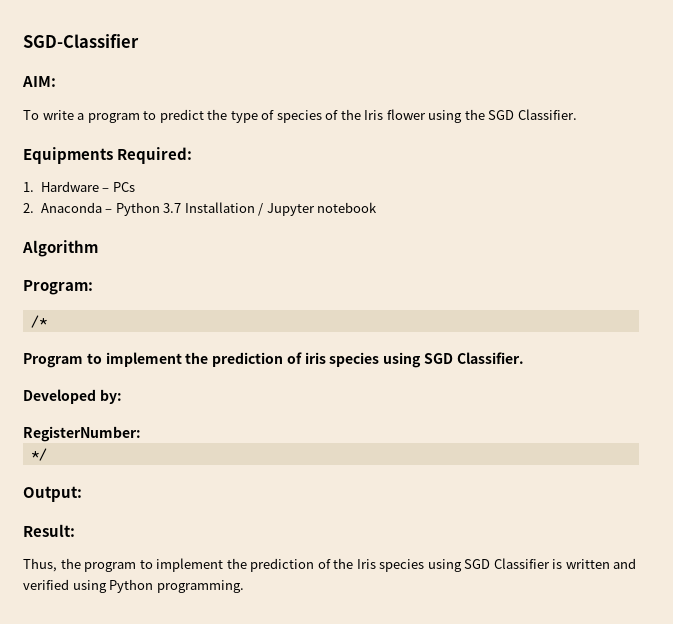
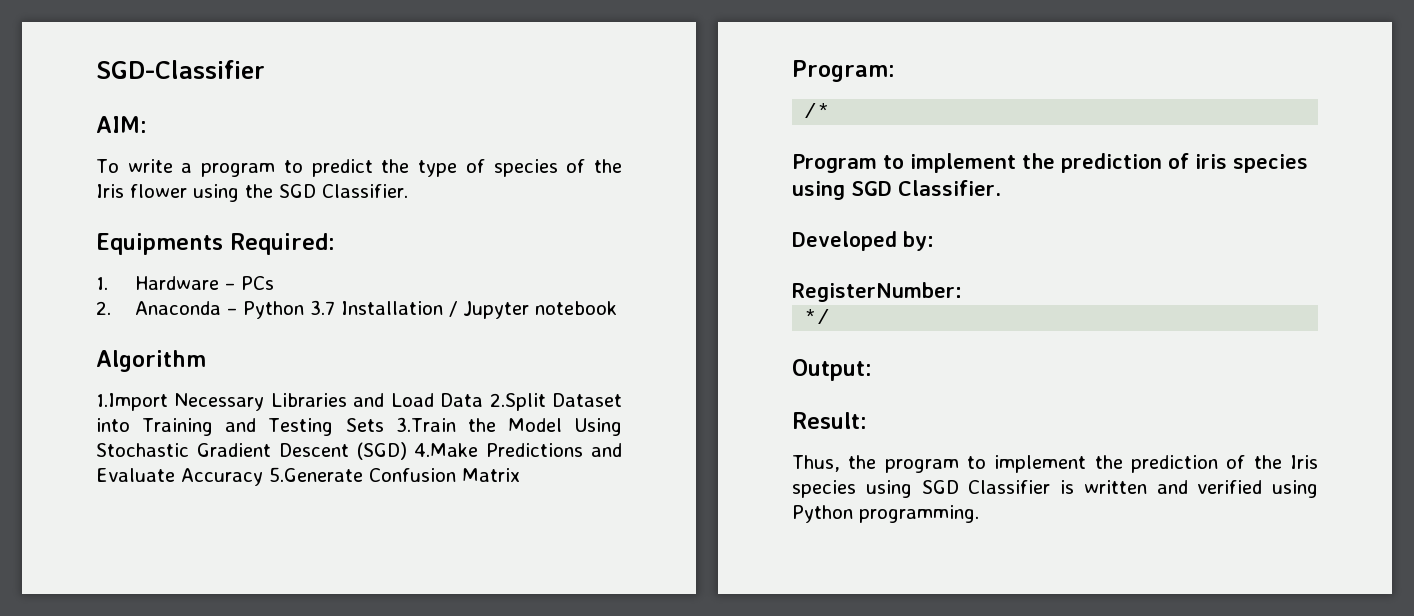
(98, 248) none -> [96,393,622,411] [96,417,622,436] [96,442,622,460] [96,467,520,486] // 1.Import Necessary Libraries and Load Data 2.Split Dataset into Training and Testing Sets 3.Train the Model Using Stochastic Gradient Descent (SGD) 4.Make Predictions and Evaluate Accuracy 5.Generate Confusion Matrix

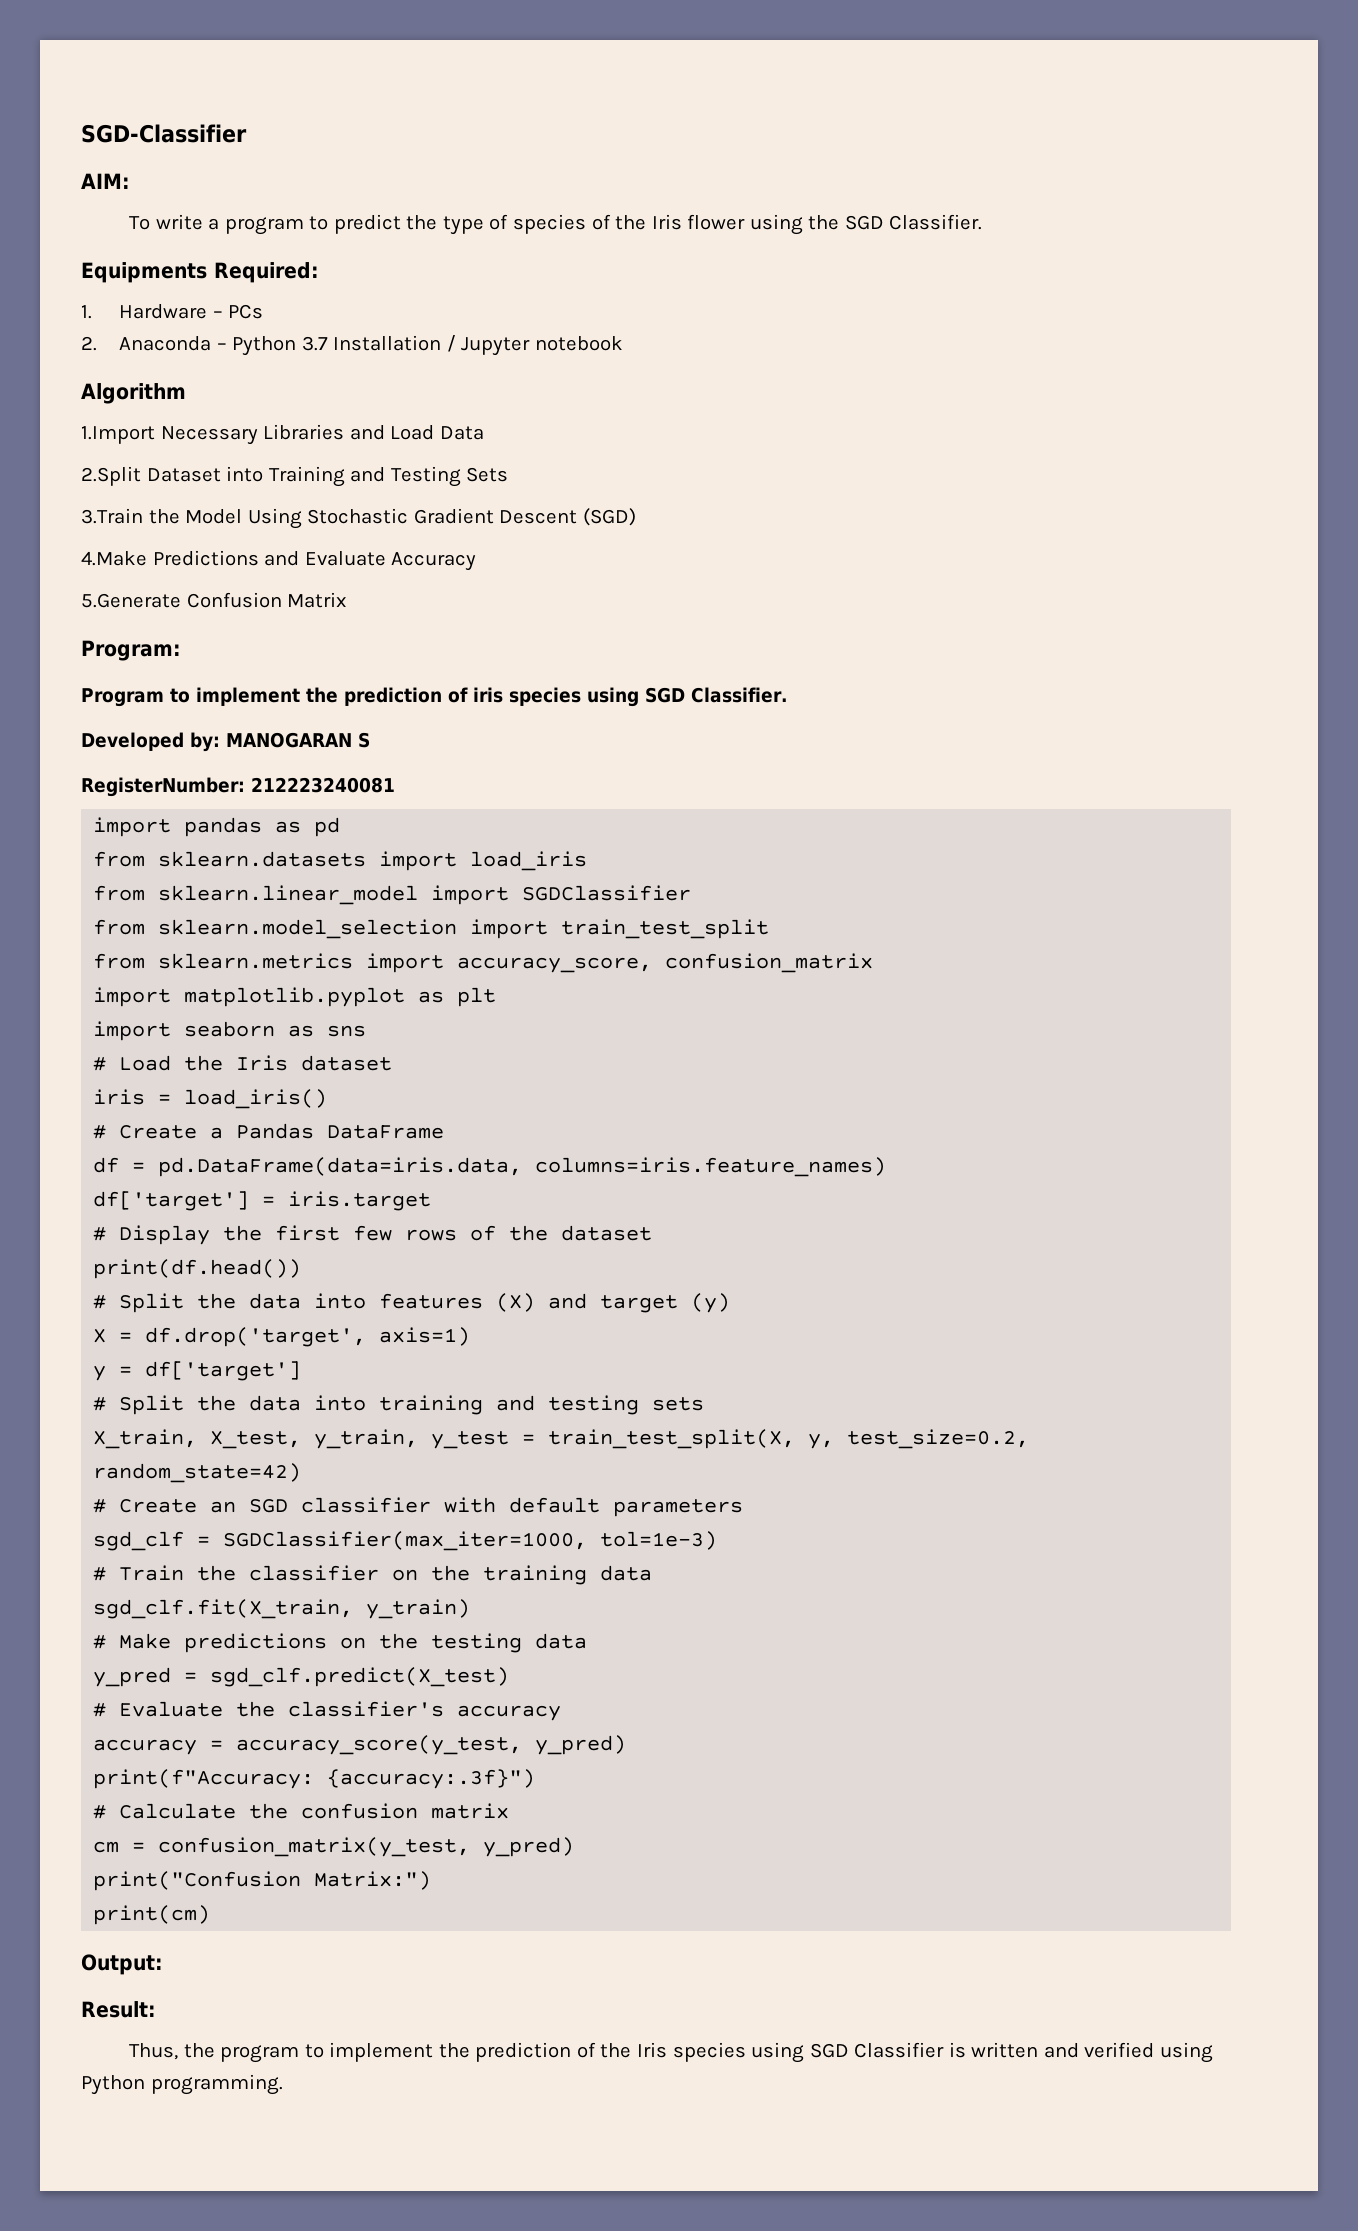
(484, 400) none -> (484, 433) //
(384, 425) none -> (509, 474) //
(407, 451) none -> (636, 517) //
(263, 477) none -> (477, 561) //
[804,103,831,118] // /* -> (181, 650) none
(934, 241) none -> [226,732,370,748] MANOGARAN S
[804,309,831,324] // */ -> [251,777,395,793] [93,817,341,837] [93,851,588,871] [93,885,692,905] [93,919,770,939] [93,953,874,973] [93,987,497,1007] [93,1021,367,1041] [93,1055,393,1071] [93,1089,328,1109] [93,1123,445,1139] [93,1157,887,1177] [93,1191,432,1211] [93,1225,653,1245] [93,1259,302,1279] [93,1293,731,1313] [93,1327,471,1347] [93,1361,302,1381] [93,1395,705,1415] [93,1429,1030,1449] [93,1463,302,1483] [93,1497,744,1517] [93,1531,718,1551] [93,1565,653,1585] [93,1599,471,1619] [93,1633,588,1653] [93,1667,510,1687] [93,1701,562,1721] [93,1735,627,1755] [93,1769,536,1789] [93,1803,510,1819] [93,1837,575,1857] [93,1871,432,1891] [93,1905,211,1925] 212223240081 // import pandas as pd // from sklearn.datasets import load_iris // from sklearn.linear_model import SGDClassifier // from sklearn.model_selection import train_test_split // from sklearn.metrics import accuracy_score, confusion_matrix // import matplotlib.pyplot as plt // import seaborn as sns // # Load the Iris dataset // iris = load_iris() // # Create a Pandas DataFrame // df = pd.DataFrame(data=iris.data, columns=iris.feature_names) // df['target'] = iris.target // # Display the first few rows of the dataset // print(df.head()) // # Split the data into features (X) and target (y) // X = df.drop('target', axis=1) // y = df['target'] // # Split the data into training and testing sets // X_train, X_test, y_train, y_test = train_test_split(X, y, test_size=0.2, random_state=42) // # Create an SGD classifier with default parameters // sgd_clf = SGDClassifier(max_iter=1000, tol=1e-3) // # Train the classifier on the training data // sgd_clf.fit(X_train, y_train) // # Make predictions on the testing data // y_pred = sgd_clf.predict(X_test) // # Evaluate the classifier's accuracy // accuracy = accuracy_score(y_test, y_pred) // print(f"Accuracy: {accuracy:.3f}") // # Calculate the confusion matrix // cm = confusion_matrix(y_test, y_pred) // print("Confusion Matrix:") // print(cm)

